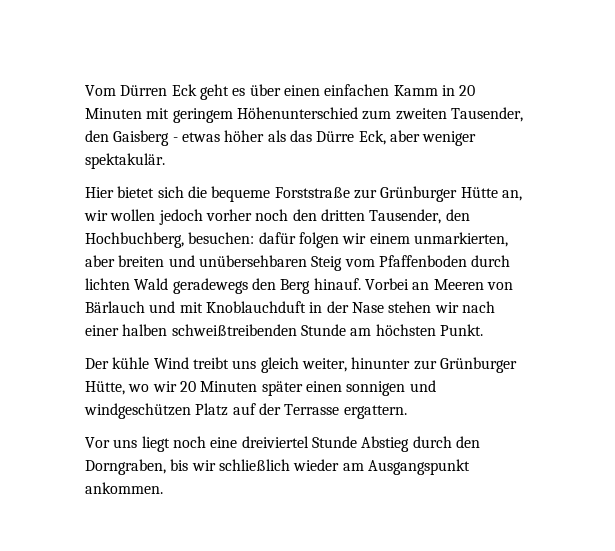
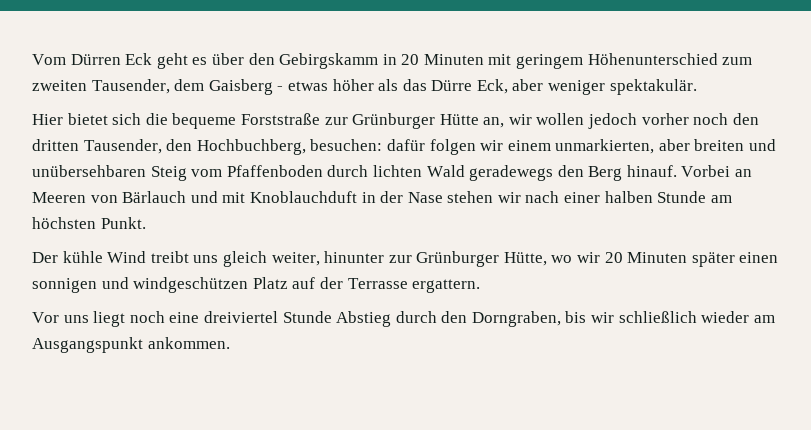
[283,84,438,96] einen einfachen Kamm -> [248,53,379,69] den Gebirgskamm
[85,130,109,142] den -> [174,79,205,91] dem
[171,324,297,336] schweißtreibenden -> (653, 197) none

